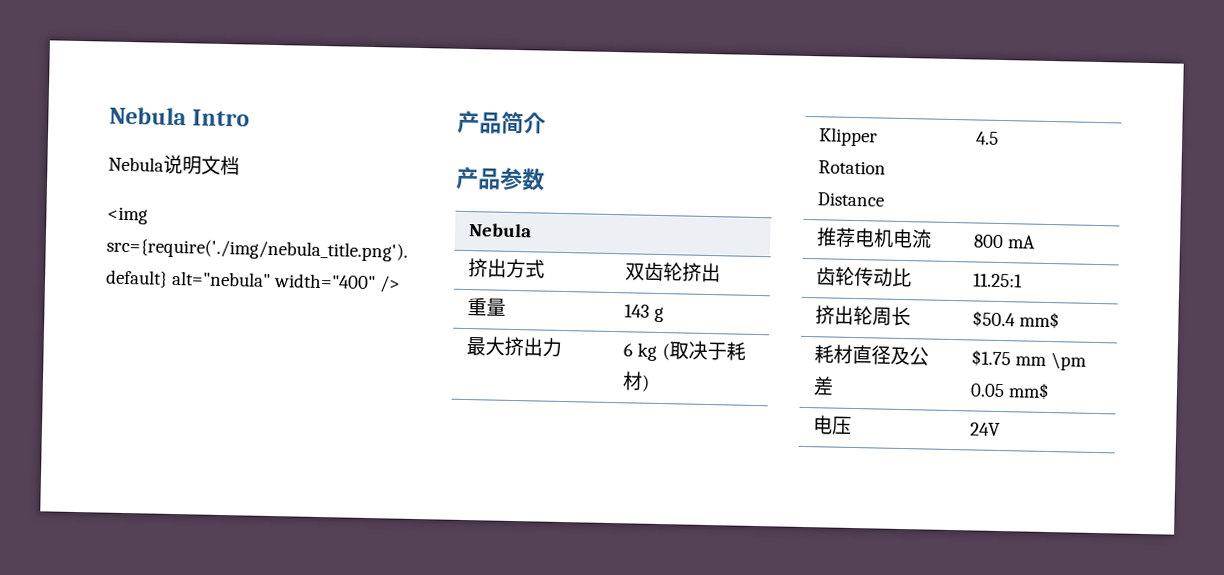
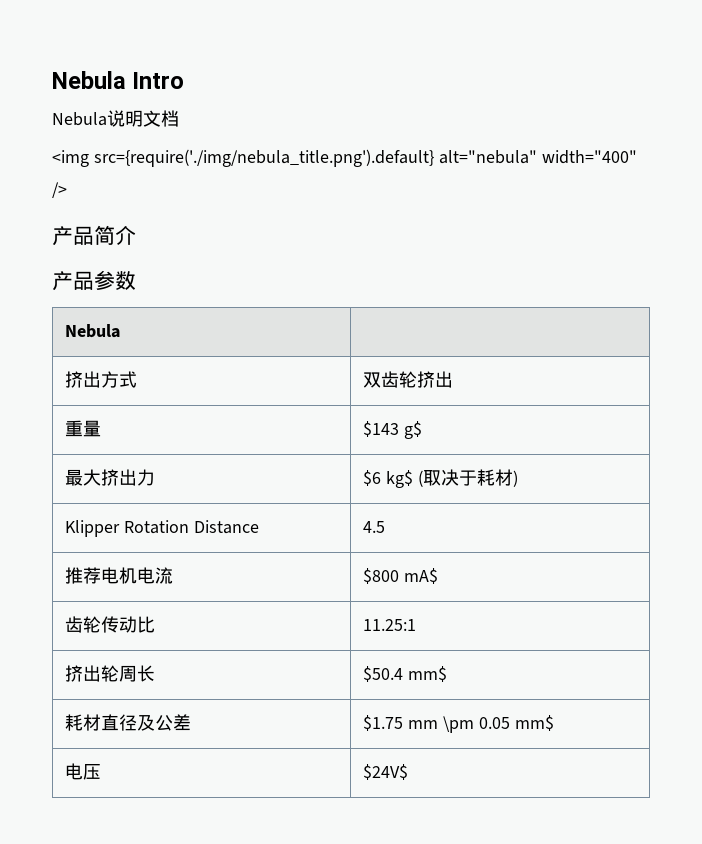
[624,304,665,323] 143 g -> [363,421,423,439] $143 g$
[623,342,658,361] 6 kg -> [363,470,414,488] $6 kg$
[973,234,1037,249] 800 mA -> [363,568,439,584] $800 mA$
[970,422,1002,437] 24V -> [363,764,409,780] $24V$

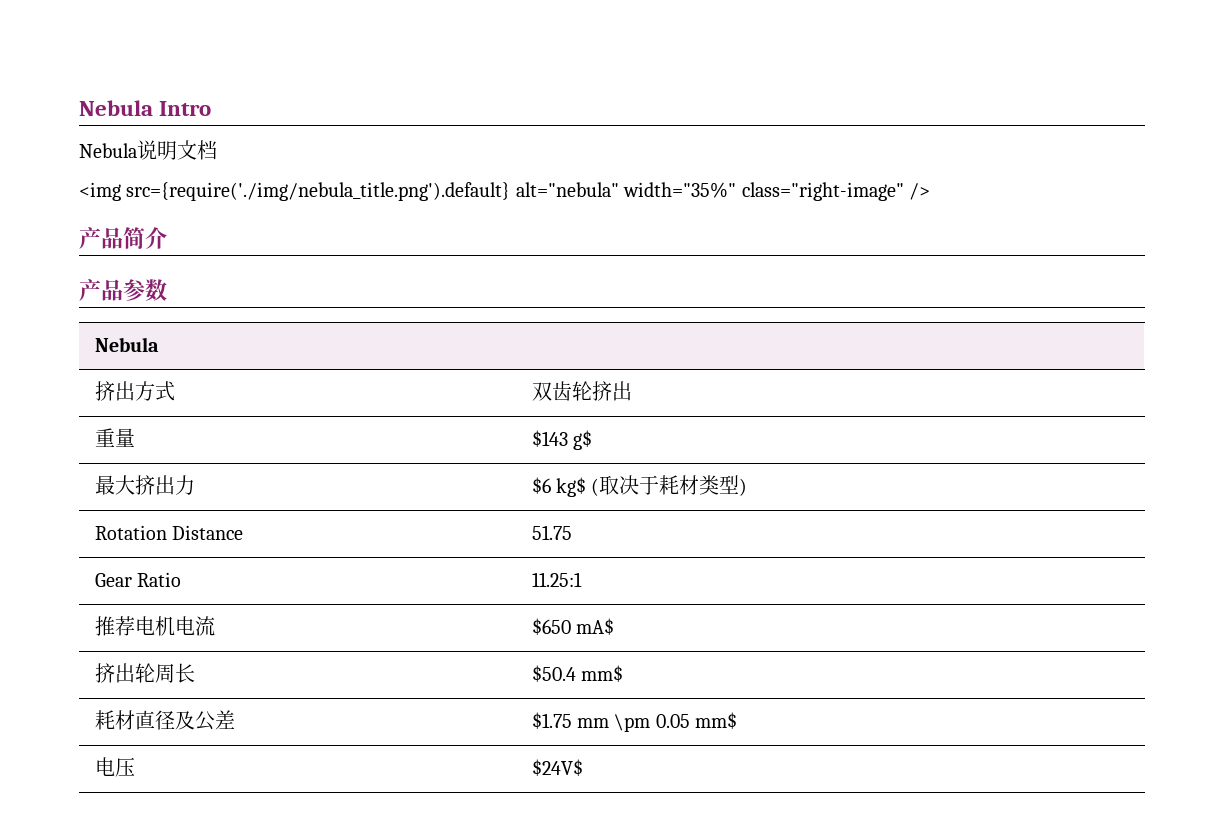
[541,150,637,164] width="400" -> [623,182,904,201] width="35%" class="right-image"
(514, 477) none -> [699,475,740,495] 类型
[65,520,121,537] Klipper -> (748, 487) none
[363,521,386,533] 4.5 -> [531,525,572,540] [94,572,181,587] [531,572,582,587] 51.75 // Gear Ratio | 11.25:1
[363,568,400,584] $800 -> [531,618,571,635] $650
[65,616,156,633] [363,619,417,631] // 齿轮传动比 | 11.25:1 -> (614, 626) none

